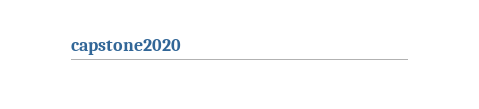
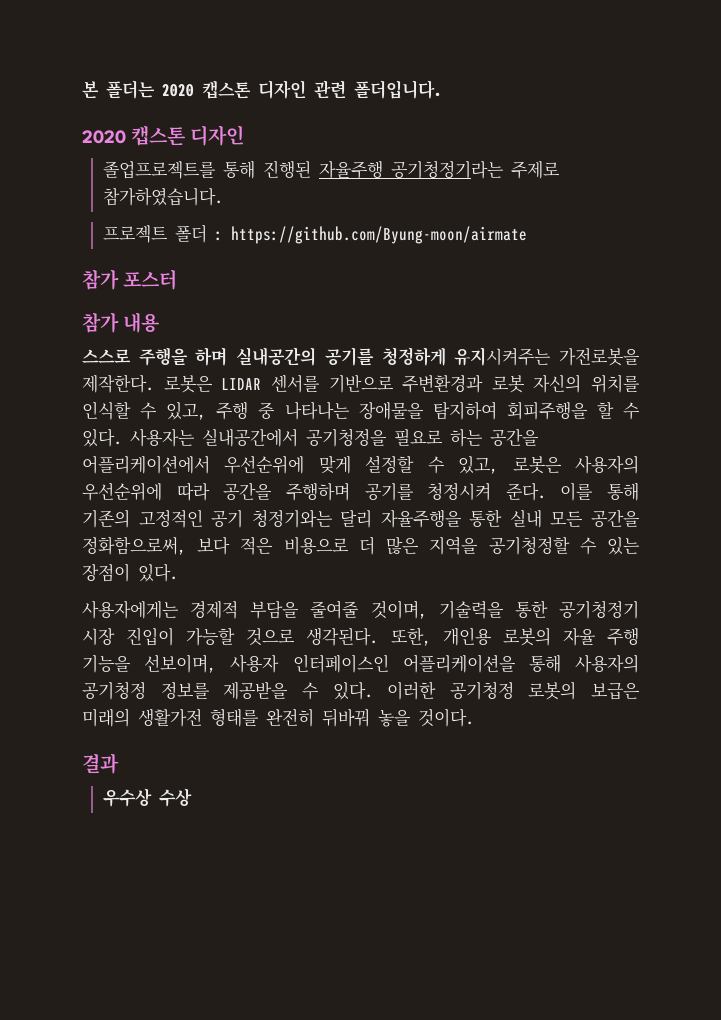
[71,39,181,55] capstone2020 -> [82,80,442,99] [82,125,245,146] [102,160,560,179] [102,187,223,206] [102,224,527,244] [82,269,178,290] [82,312,161,333] [82,347,640,366] [82,374,640,393] [82,401,641,420] [82,428,539,447] [82,455,639,474] [82,482,639,501] [82,509,640,528] [82,536,640,555] [82,563,178,582] [82,600,640,619] [82,627,639,646] [82,654,639,673] [82,681,640,700] [82,708,474,727] [82,753,119,774] [102,788,192,807] 본 폴더는 2020 캡스톤 디자인 관련 폴더입니다. // 2020 캡스톤 디자인 // 졸업프로젝트를 통해 진행된 자율주행 공기청정기라는 주제로 참가하였습니다. // 프로젝트 폴더 : https://github.com/Byung-moon/airmate // 참가 포스터 // 참가 내용 // 스스로 주행을 하며 실내공간의 공기를 청정하게 유지시켜주는 가전로봇을 제작한다. 로봇은 LIDAR 센서를 기반으로 주변환경과 로봇 자신의 위치를 인식할 수 있고, 주행 중 나타나는 장애물을 탐지하여 회피주행을 할 수 있다. 사용자는 실내공간에서 공기청정을 필요로 하는 공간을 어플리케이션에서 우선순위에 맞게 설정할 수 있고, 로봇은 사용자의 우선순위에 따라 공간을 주행하며 공기를 청정시켜 준다. 이를 통해 기존의 고정적인 공기 청정기와는 달리 자율주행을 통한 실내 모든 공간을 정화함으로써, 보다 적은 비용으로 더 많은 지역을 공기청정할 수 있는 장점이 있다. // 사용자에게는 경제적 부담을 줄여줄 것이며, 기술력을 통한 공기청정기 시장 진입이 가능할 것으로 생각된다. 또한, 개인용 로봇의 자율 주행 기능을 선보이며, 사용자 인터페이스인 어플리케이션을 통해 사용자의 공기청정 정보를 제공받을 수 있다. 이러한 공기청정 로봇의 보급은 미래의 생활가전 형태를 완전히 뒤바꿔 놓을 것이다. // 결과 // 우수상 수상

